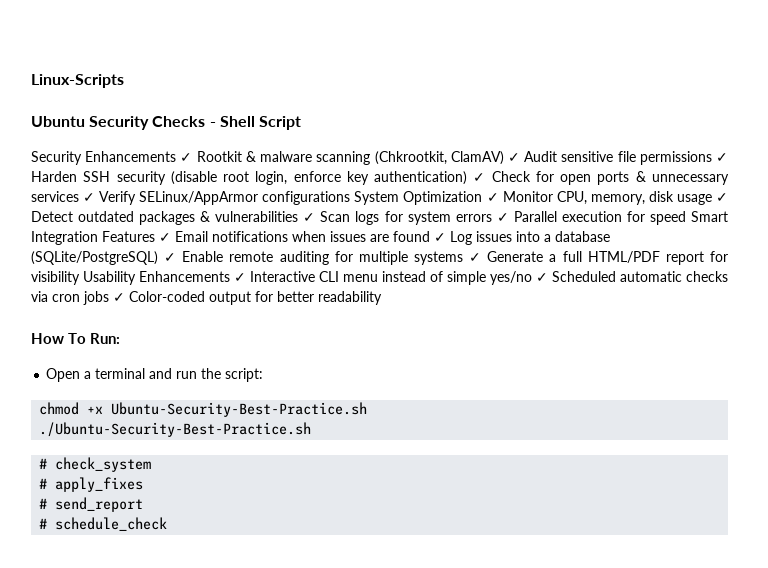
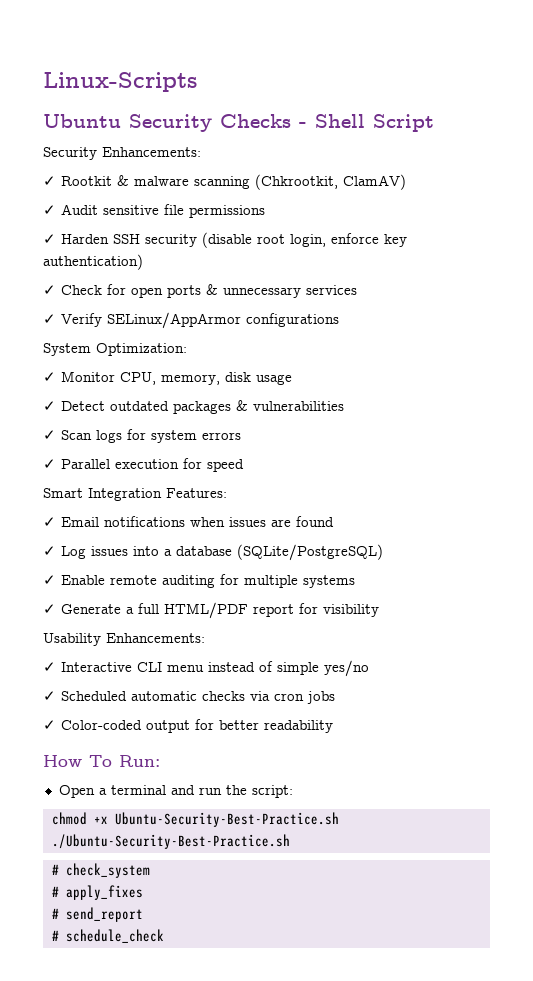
[85,151,177,162] Enhancements -> [102,147,201,157] Enhancements: //
(504, 158) none -> (406, 182) //
(712, 158) none -> (265, 211) //
(468, 178) none -> (143, 262) //
(79, 196) none -> (357, 290) //
[354,191,483,205] System Optimization -> [43,343,187,356] // System Optimization: //
(712, 199) none -> (292, 379) //
(299, 216) none -> (344, 406) //
(492, 218) none -> (241, 436) //
(686, 218) none -> (244, 465) //
[102,231,155,242] Features -> [166,488,227,498] Features: //
(430, 236) none -> (334, 521) //
(158, 258) none -> (383, 552) //
(464, 258) none -> (355, 581) //
[83,271,230,285] Usability Enhancements -> [43,633,205,646] // Usability Enhancements: //
(532, 278) none -> (369, 668) //
(109, 298) none -> (335, 697) //

